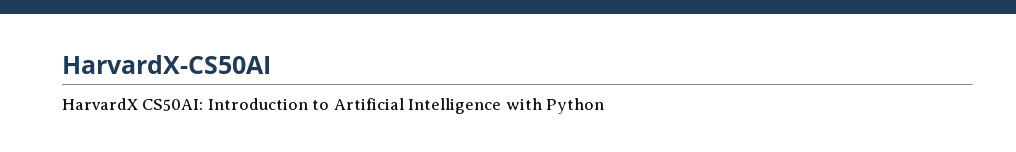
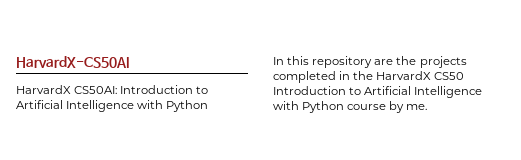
(605, 106) none -> [273,56,467,68] [273,71,465,83] [273,86,483,98] [273,101,428,113] // In this repository are the projects completed in the HarvardX CS50 Introduction to Artificial Intelligence with Python course by me.

